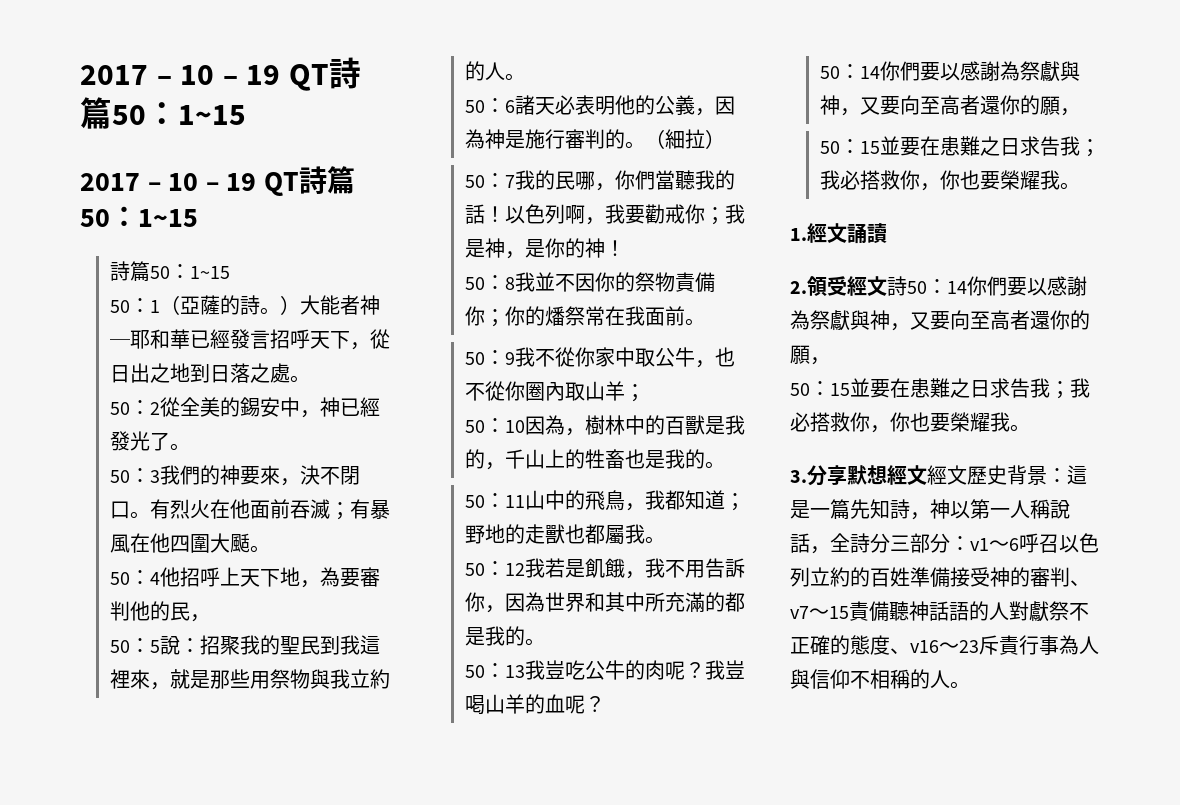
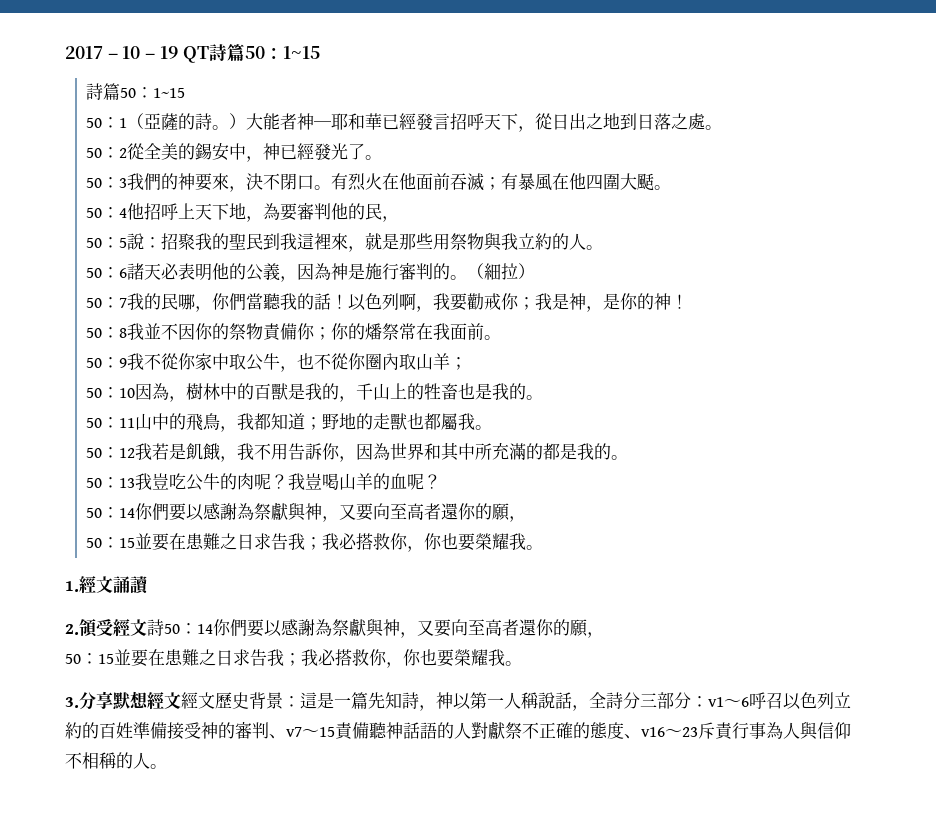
[80,166,355,196] [80,206,198,227] // 2017 – 10 – 19 QT詩篇50：1~15 -> (320, 52) none

